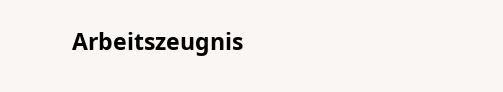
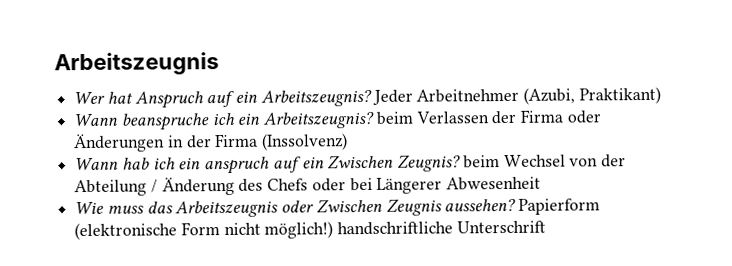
[72,32,243,56] Arbeitszeugnis -> [54,52,219,76] [73,86,661,109] [73,109,601,131] [74,133,349,153] [74,154,626,175] [74,176,542,197] [74,198,601,218] [74,220,546,241] Arbeitszeugnis // Wer hat Anspruch auf ein Arbeitszeugnis? Jeder Arbeitnehmer (Azubi, Praktikant) // Wann beanspruche ich ein Arbeitszeugnis? beim Verlassen der Firma oder Änderungen in der Firma (Inssolvenz) // Wann hab ich ein anspruch auf ein Zwischen Zeugnis? beim Wechsel von der Abteilung / Änderung des Chefs oder bei Längerer Abwesenheit // Wie muss das Arbeitszeugnis oder Zwischen Zeugnis aussehen? Papierform (elektronische Form nicht möglich!) handschriftliche Unterschrift

